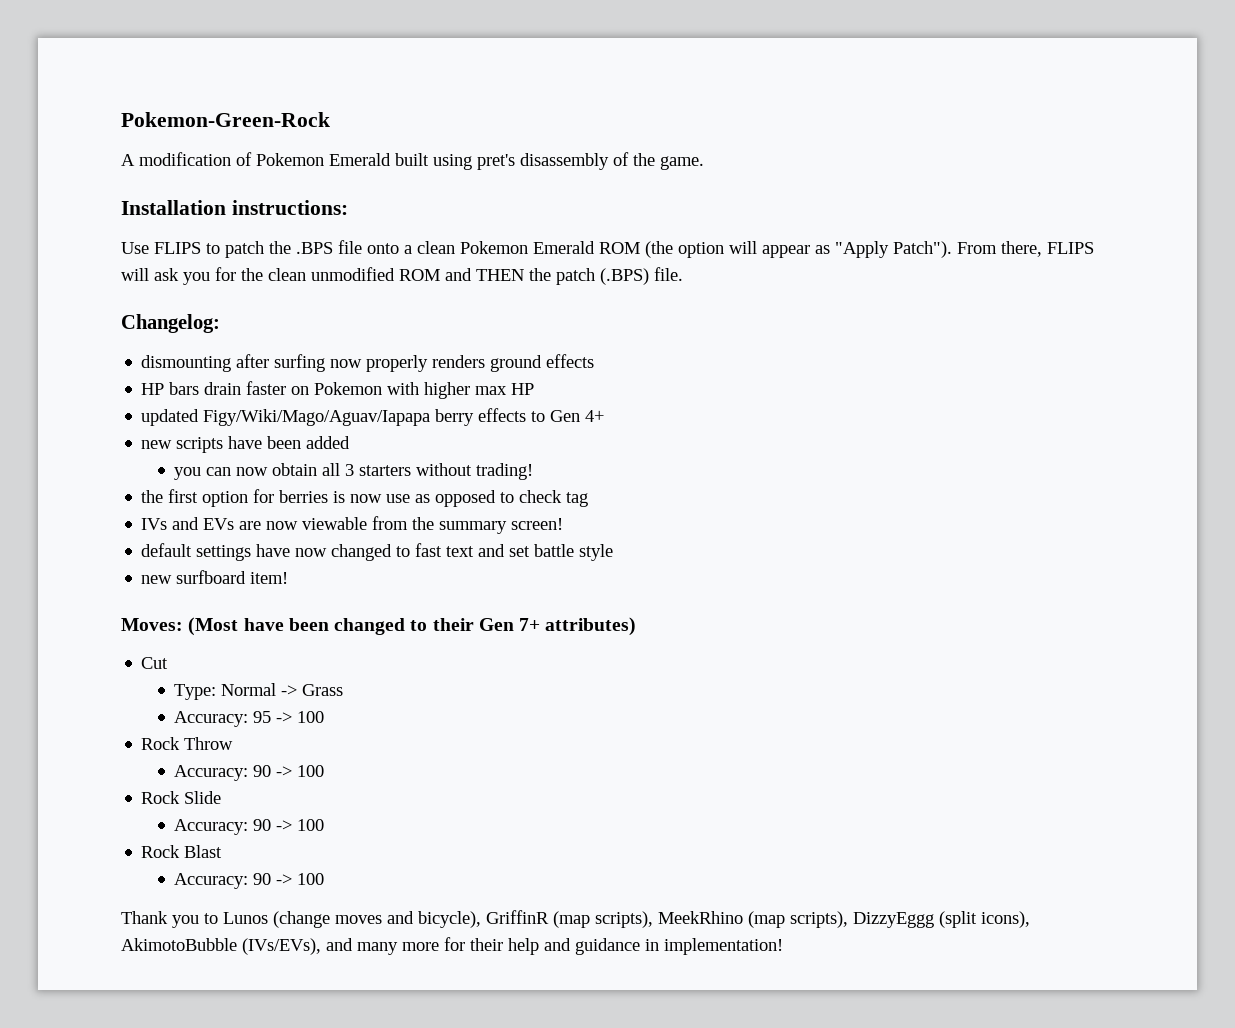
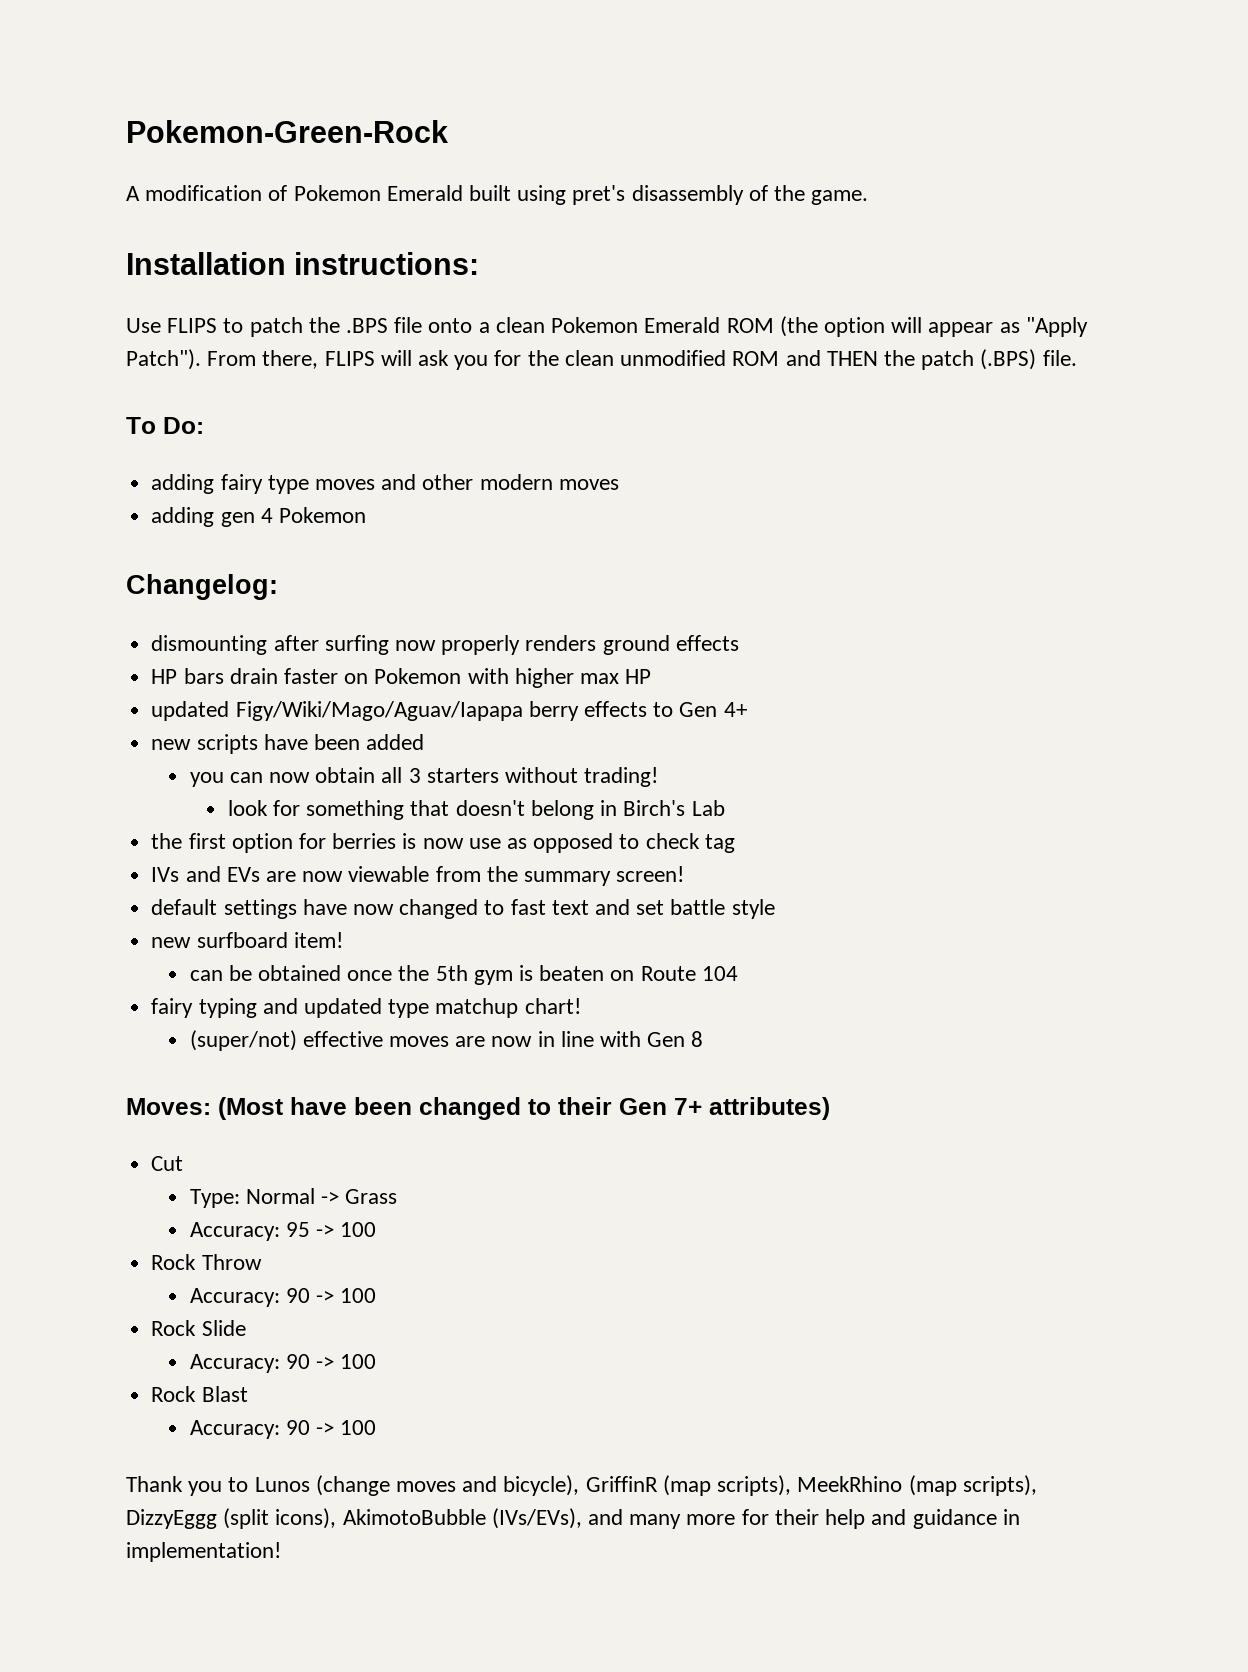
(683, 274) none -> [126,417,204,434] [151,474,619,494] [151,507,366,527] // To Do: // adding fairy type moves and other modern moves // adding gen 4 Pokemon
(534, 471) none -> [227,800,725,820] // look for something that doesn't belong in Birch's Lab
(289, 578) none -> [189,965,738,985] [151,998,581,1018] [189,1030,704,1051] // can be obtained once the 5th gym is beaten on Route 104 // fairy typing and updated type matchup chart! // (super/not) effective moves are now in line with Gen 8

